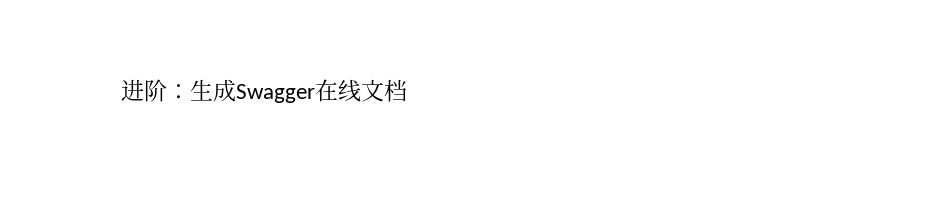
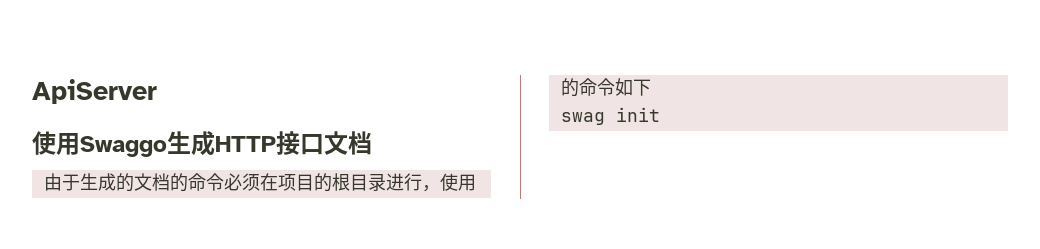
[121,79,407,103] 进阶：生成Swagger在线文档 -> [32,79,157,104] [32,131,372,157] [44,173,476,192] [561,78,651,97] [561,107,660,125] ApiServer // 使用Swaggo生成HTTP接口文档 // 由于生成的文档的命令必须在项目的根目录进行，使用的命令如下 // swag init

